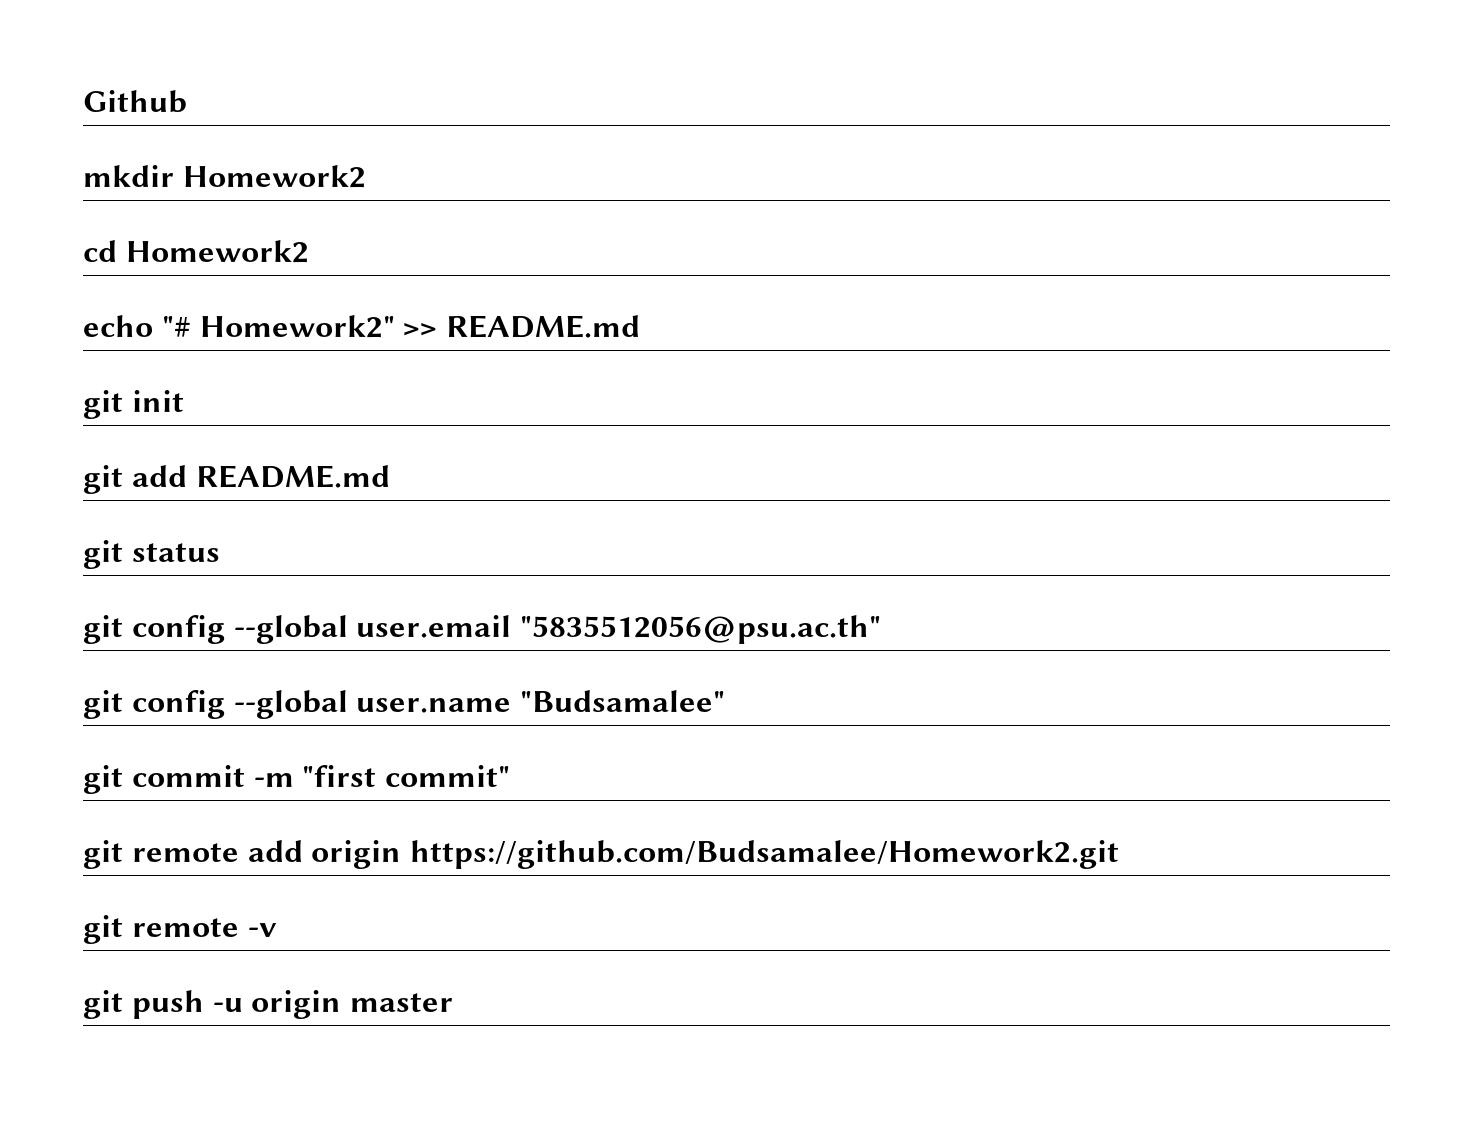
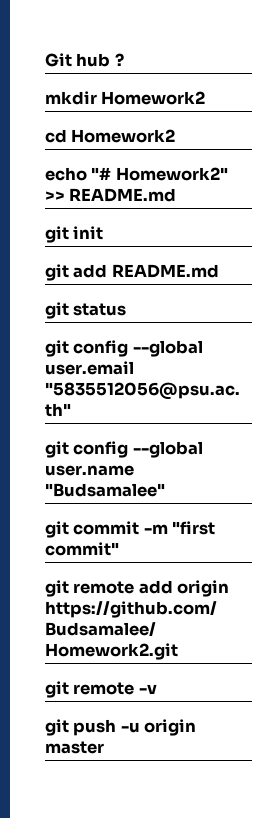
[83,90,187,113] Github -> [45,53,124,67] Git hub ?

